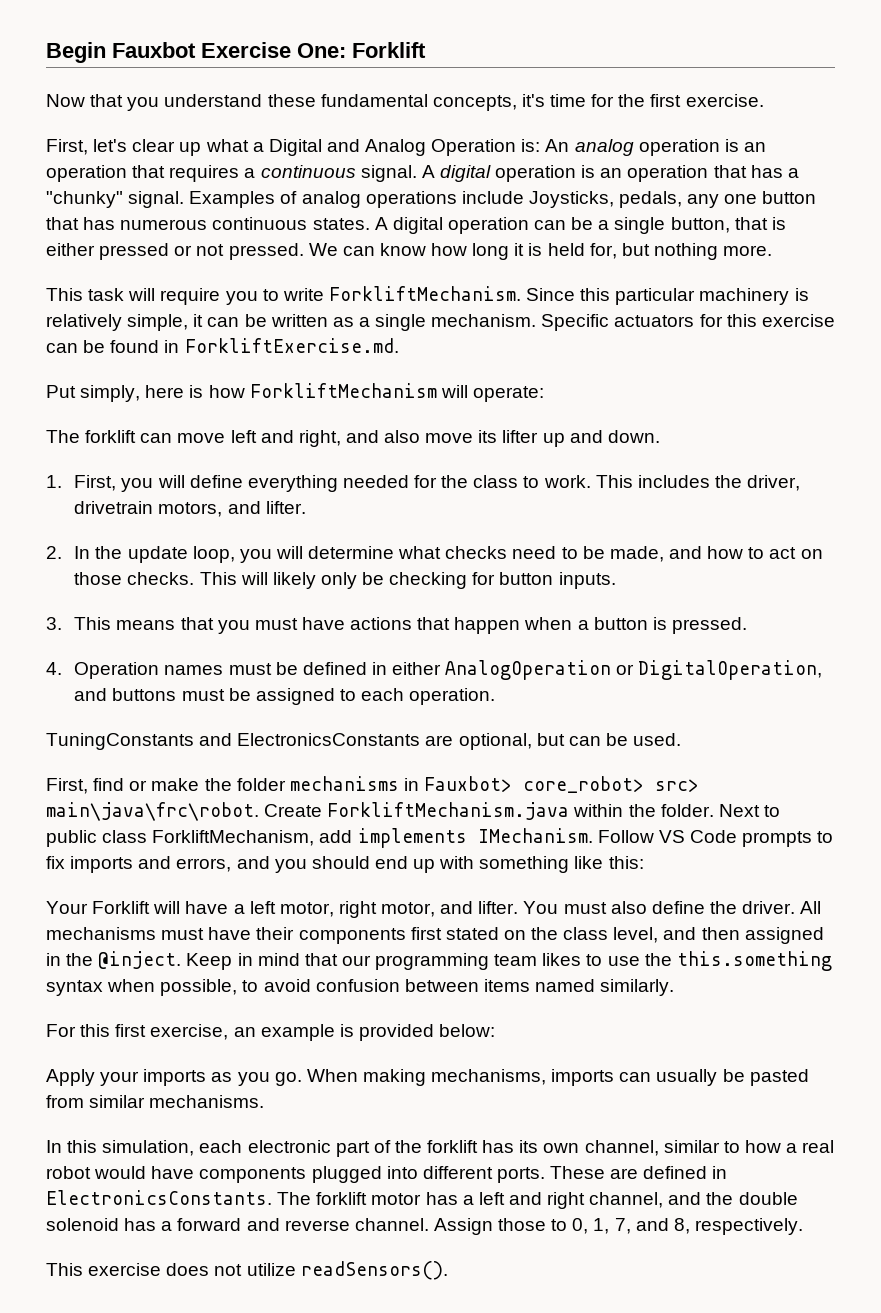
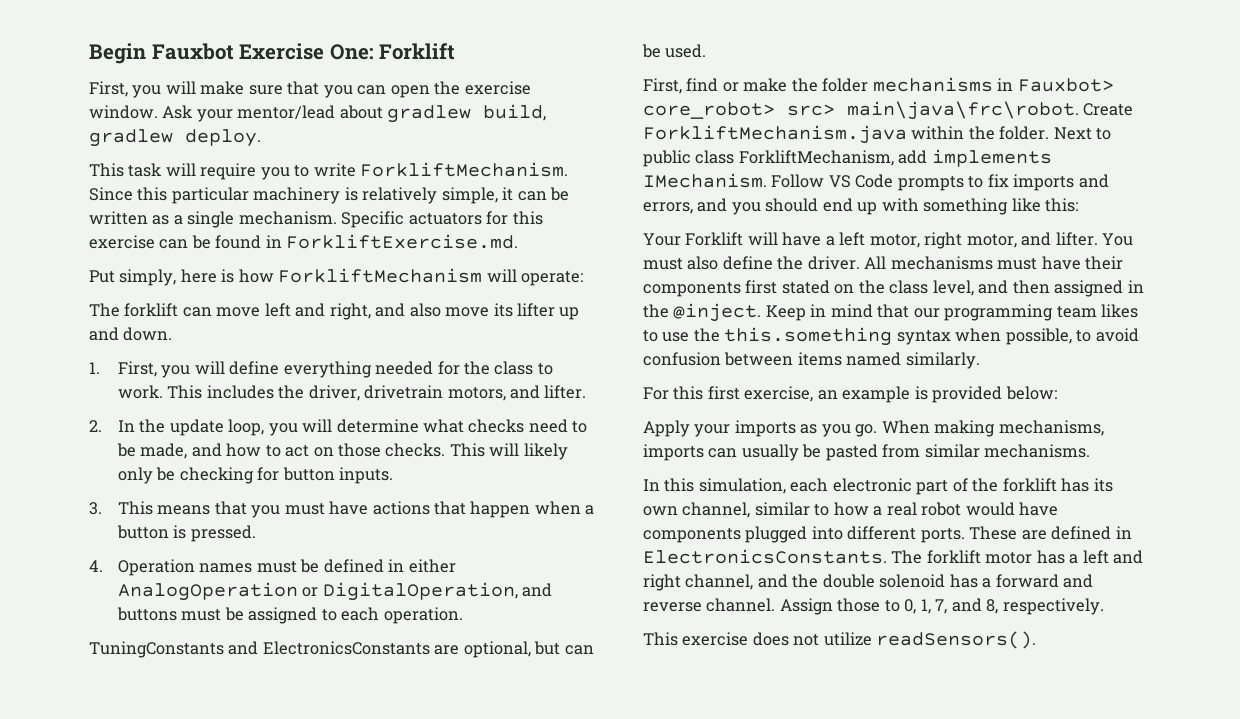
[46,94,764,111] [46,139,766,156] [46,165,799,182] [46,191,817,208] [46,217,786,234] [46,243,773,260] Now that you understand these fundamental concepts, it's time for the first exercise. // First, let's clear up what a Digital and Analog Operation is: An analog operation is an operation that requires a continuous signal. A digital operation is an operation that has a "chunky" signal. Examples of analog operations include Joysticks, pedals, any one button that has numerous continuous states. A digital operation can be a single button, that is either pressed or not pressed. We can know how long it is held for, but nothing more. -> [89,81,531,98] [89,104,547,123] [89,129,261,147] First, you will make sure that you can open the exercise window. Ask your mentor/lead about gradlew build, gradlew deploy.

